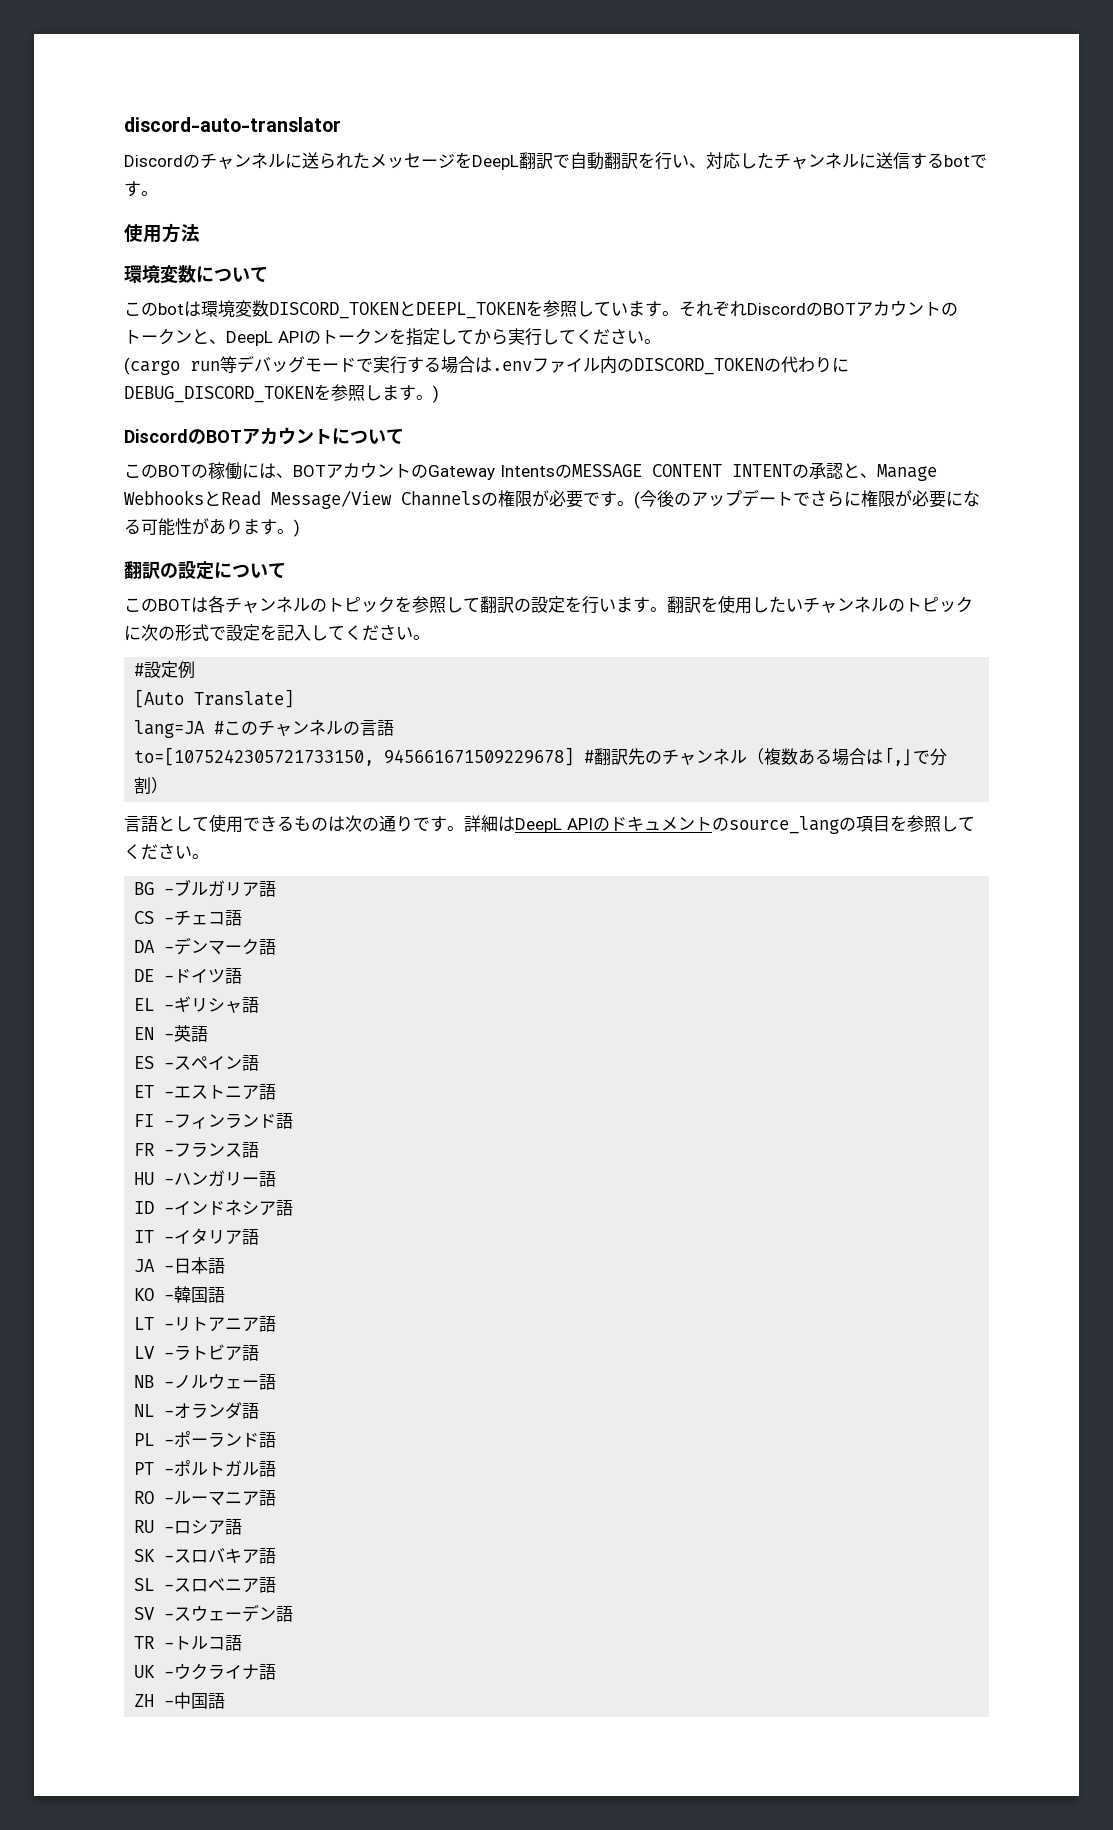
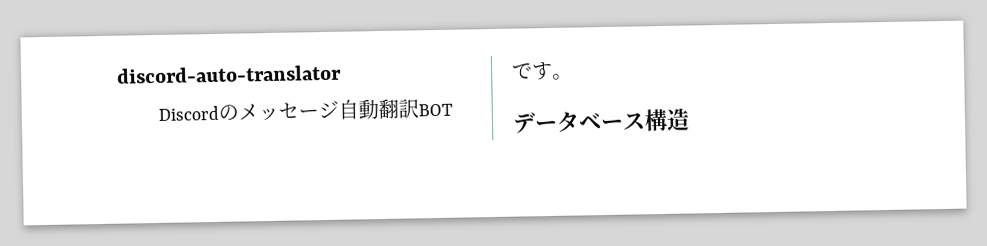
[200,152,987,170] [124,181,158,197] [124,223,200,243] [124,265,268,284] [124,300,958,319] [124,328,661,346] [124,355,849,375] [124,384,439,403] [124,427,404,445] [124,462,937,481] [124,489,980,509] [124,518,300,537] [124,561,286,580] [124,595,973,614] [124,624,430,641] [134,661,196,679] [134,689,295,708] [134,719,395,738] [134,747,948,766] [134,777,169,794] [124,814,975,834] [124,843,209,860] [134,879,277,897] [134,909,243,926] [134,937,277,955] [134,967,243,984] [134,996,260,1013] [134,1025,209,1042] [134,1054,260,1071] [134,1083,277,1100] [134,1112,294,1129] [134,1141,260,1158] [134,1170,277,1187] [134,1199,294,1216] [134,1228,260,1245] [134,1257,226,1274] [134,1286,226,1303] [134,1315,277,1332] [134,1344,260,1361] [134,1373,277,1390] [134,1402,260,1419] [134,1431,277,1448] [134,1460,277,1477] [134,1489,277,1506] [134,1518,243,1535] [134,1547,277,1564] [134,1576,277,1593] [134,1604,294,1622] [134,1634,243,1651] [134,1663,277,1680] [134,1692,226,1709] チャンネルに送られたメッセージをDeepL翻訳で自動翻訳を行い、対応したチャンネルに送信するbotです。 // 使用方法 // 環境変数について // このbotは環境変数DISCORD_TOKENとDEEPL_TOKENを参照しています。それぞれDiscordのBOTアカウントのトークンと、DeepL APIのトークンを指定してから実行してください。 // (cargo run等デバッグモードで実行する場合は.envファイル内のDISCORD_TOKENの代わりにDEBUG_DISCORD_TOKENを参照します。) // DiscordのBOTアカウントについて // このBOTの稼働には、BOTアカウントのGateway IntentsのMESSAGE CONTENT INTENTの承認と、Manage WebhooksとRead Message/View Channelsの権限が必要です。(今後のアップデートでさらに権限が必要になる可能性があります。) // 翻訳の設定について // このBOTは各チャンネルのトピックを参照して翻訳の設定を行います。翻訳を使用したいチャンネルのトピックに次の形式で設定を記入してください。 // #設定例 // [Auto Translate] // lang=JA #このチャンネルの言語 // to=[1075242305721733150, 945661671509229678] #翻訳先のチャンネル（複数ある場合は「,」で分割） // 言語として使用できるものは次の通りです。詳細はDeepL APIのドキュメントのsource_langの項目を参照してください。 // BG -ブルガリア語 // CS -チェコ語 // DA -デンマーク語 // DE -ドイツ語 // EL -ギリシャ語 // EN -英語 // ES -スペイン語 // ET -エストニア語 // FI -フィンランド語 // FR -フランス語 // HU -ハンガリー語 // ID -インドネシア語 // IT -イタリア語 // JA -日本語 // KO -韓国語 // LT -リトアニア語 // LV -ラトビア語 // NB -ノルウェー語 // NL -オランダ語 // PL -ポーランド語 // PT -ポルトガル語 // RO -ルーマニア語 // RU -ロシア語 // SK -スロバキア語 // SL -スロベニア語 // SV -スウェーデン語 // TR -トルコ語 // UK -ウクライナ語 // ZH -中国語 -> [237,98,453,122] [511,61,573,81] [512,108,690,134] メッセージ自動翻訳BOTです。 // データベース構造

